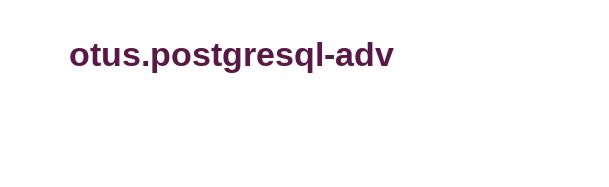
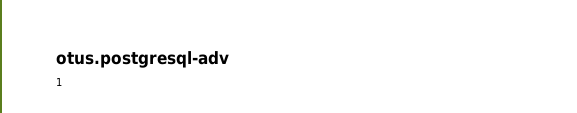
(394, 57) none -> [56,77,62,86] // 1

